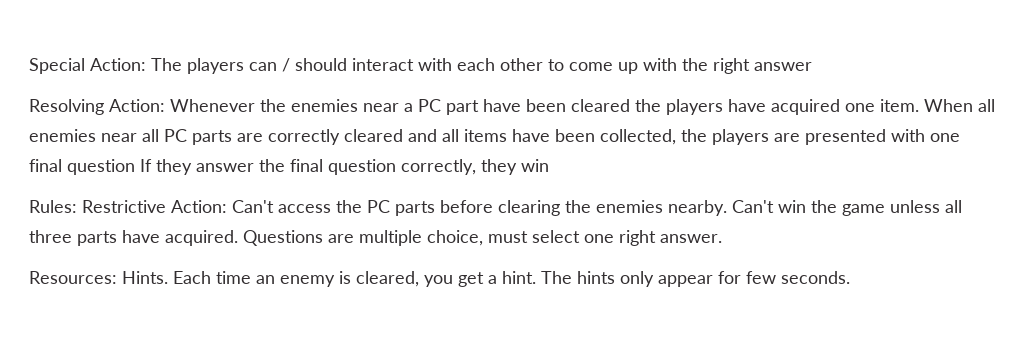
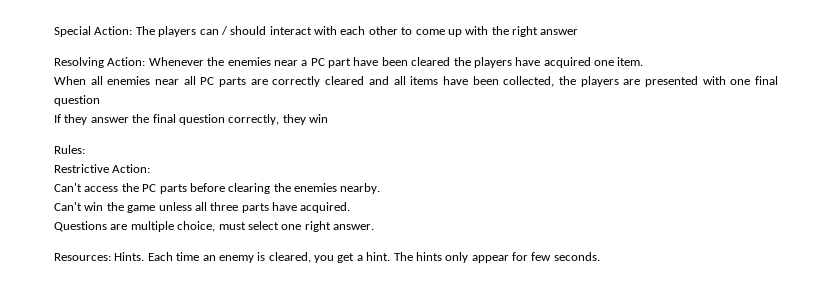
(919, 105) none -> (644, 61) //
(135, 167) none -> (100, 100) //
(77, 206) none -> (85, 149) //
(227, 206) none -> (151, 168) //
(727, 208) none -> (381, 188) //
(238, 238) none -> (351, 207) //

